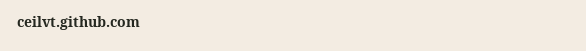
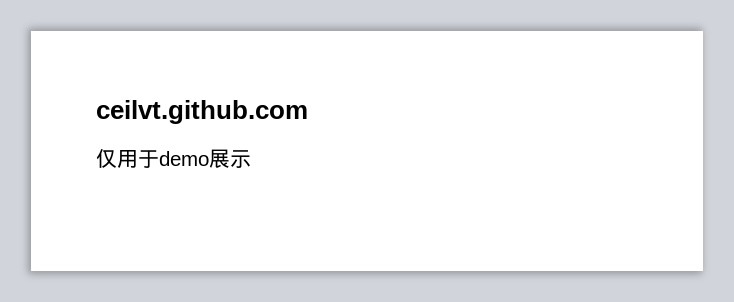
(140, 23) none -> [96,149,251,168] // 仅用于demo展示

